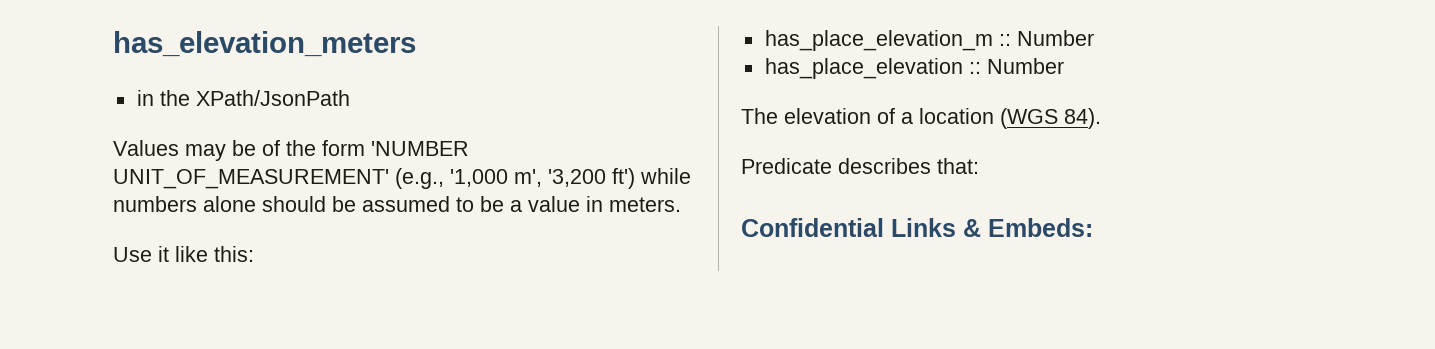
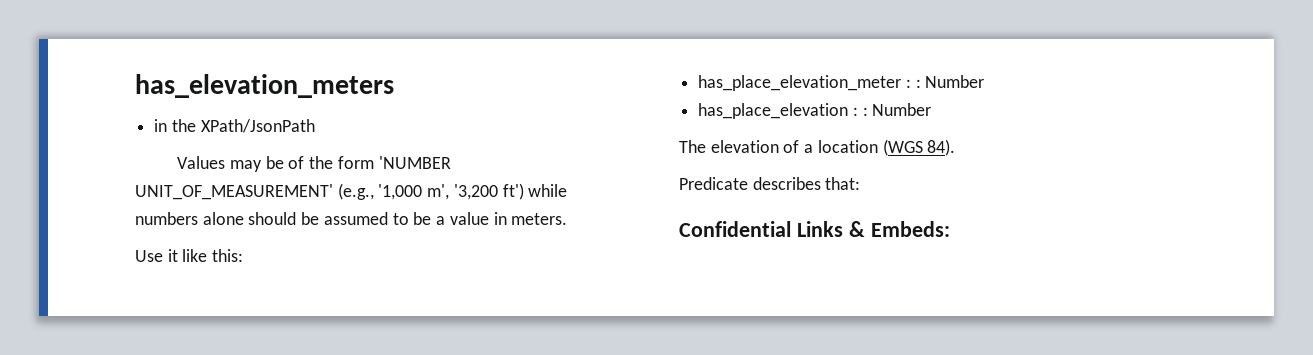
[764,30,1011,51] has_place_elevation_m :: -> [698,75,921,91] has_place_elevation_meter : :
[968,62,981,74] :: -> [852,107,868,116] : :

